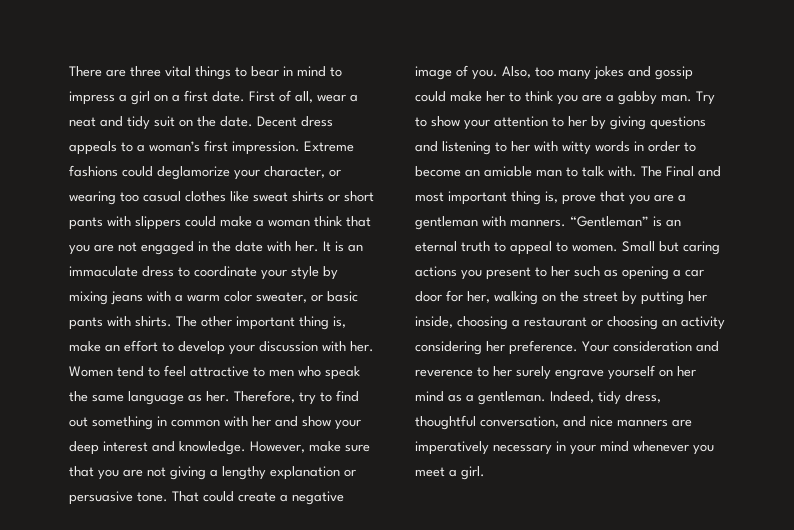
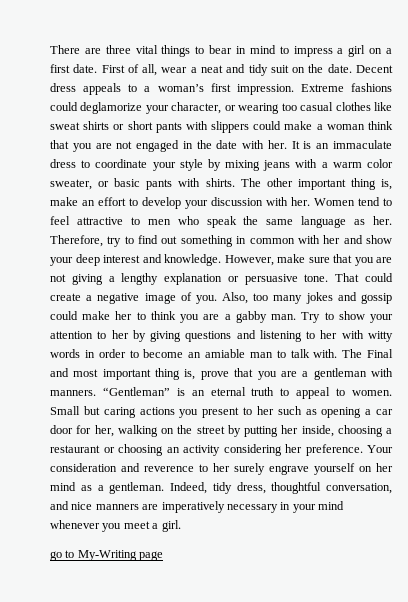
(485, 473) none -> [50,550,164,561] // go to My-Writing page

